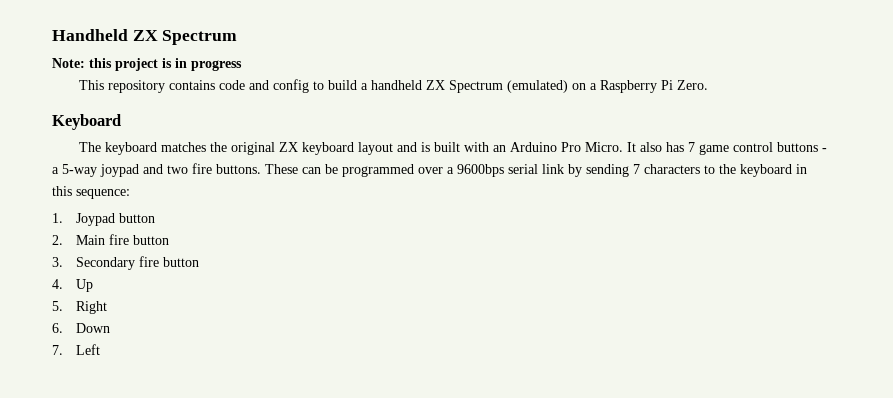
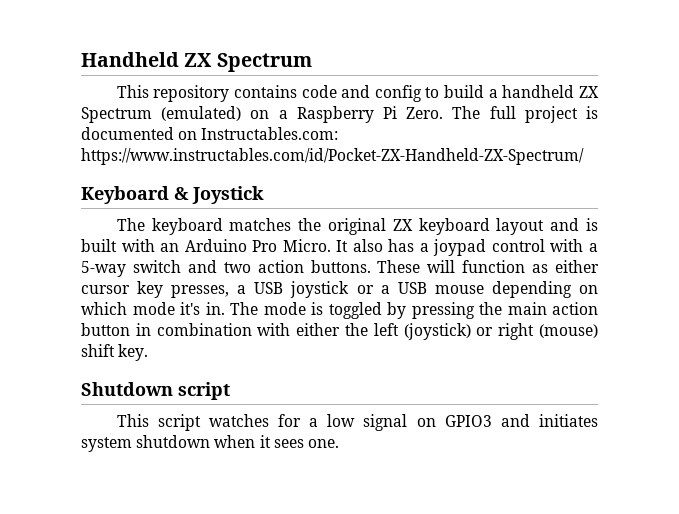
[52,58,242,71] // Note: this project is in progress -> (312, 62) none
(709, 85) none -> [452,106,598,123] [81,127,339,140] [81,148,584,165] The full project is documented on Instructables.com: https://www.instructables.com/id/Pocket-ZX-Handheld-ZX-Spectrum/
(121, 122) none -> [174,186,264,204] & Joystick
[688,142,828,155] 7 game control buttons - -> [419,239,584,256] a joypad control with
[100,164,139,177] joypad -> [132,260,181,273] switch
[192,163,212,174] fire -> [257,260,304,273] action
[302,164,807,177] [52,186,130,199] [52,213,155,226] [52,234,169,245] [52,256,199,270] [52,279,93,292] [52,301,107,314] [52,323,110,333] [52,344,100,355] can be programmed over a 9600bps serial link by sending 7 characters to the keyboard in this sequence: // 1. Joypad button // 2. Main fire button // 3. Secondary fire button // 4. Up // 5. Right // 6. Down // 7. Left -> [427,260,599,273] [81,281,598,298] [81,302,598,319] [81,323,599,340] [81,344,149,361] [81,382,230,400] [116,414,598,431] [81,435,339,452] will function as either cursor key presses, a USB joystick or a USB mouse depending on which mode it's in. The mode is toggled by pressing the main action button in combination with either the left (joystick) or right (mouse) shift key. // Shutdown script // This script watches for a low signal on GPIO3 and initiates system shutdown when it sees one.

